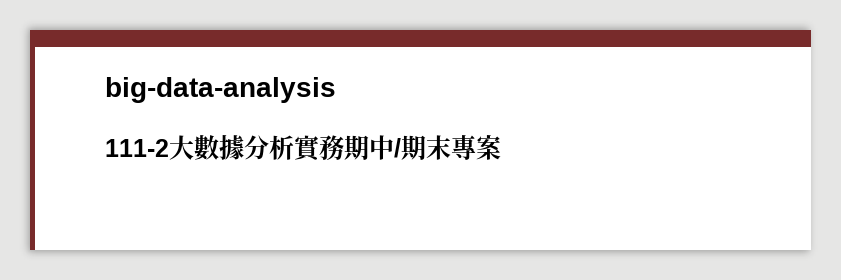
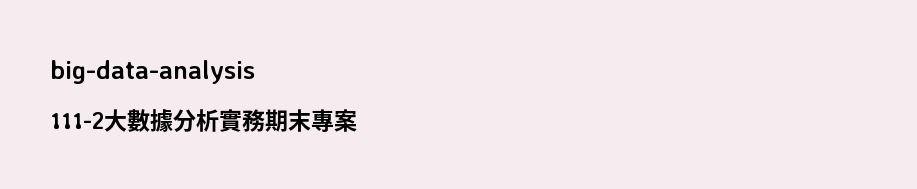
[369,135,426,160] 中/期 -> (288, 120) none

